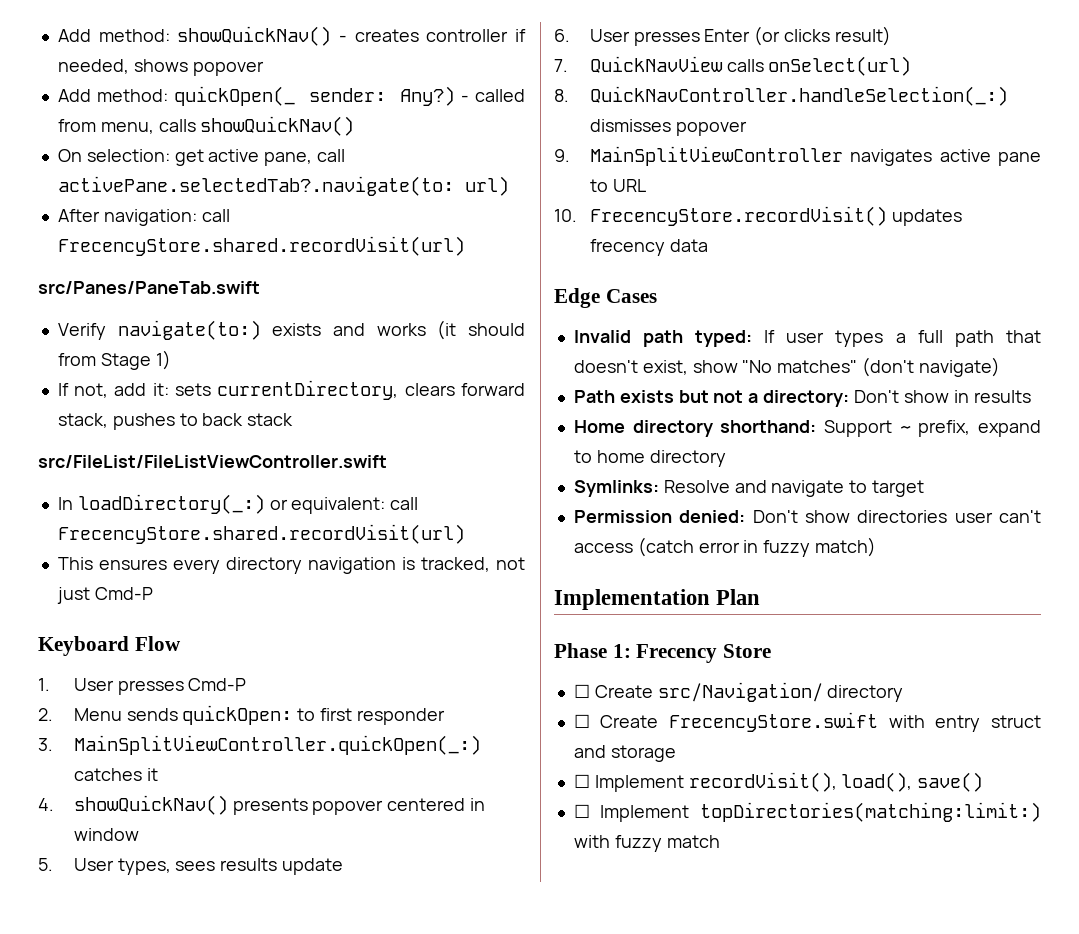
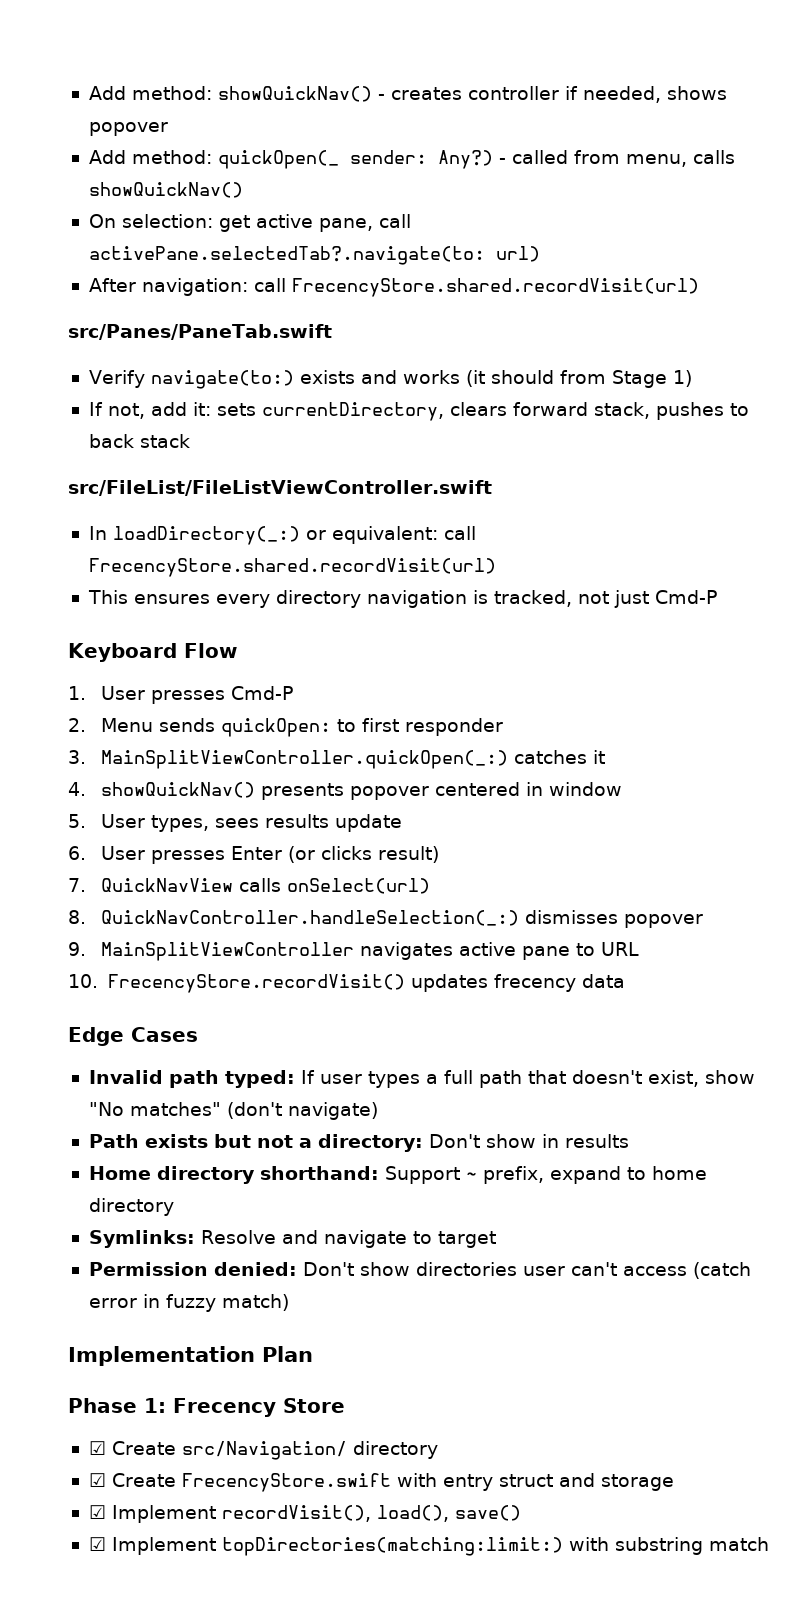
[573,684,590,698] ☐ -> [88,1441,106,1455] ☑
[573,714,590,728] ☐ -> [88,1473,106,1487] ☑
[573,774,590,788] ☐ -> [88,1505,106,1519] ☑
[573,804,590,818] ☐ -> [88,1537,106,1551] ☑
[614,835,662,852] fuzzy -> [614,1537,703,1555] substring

